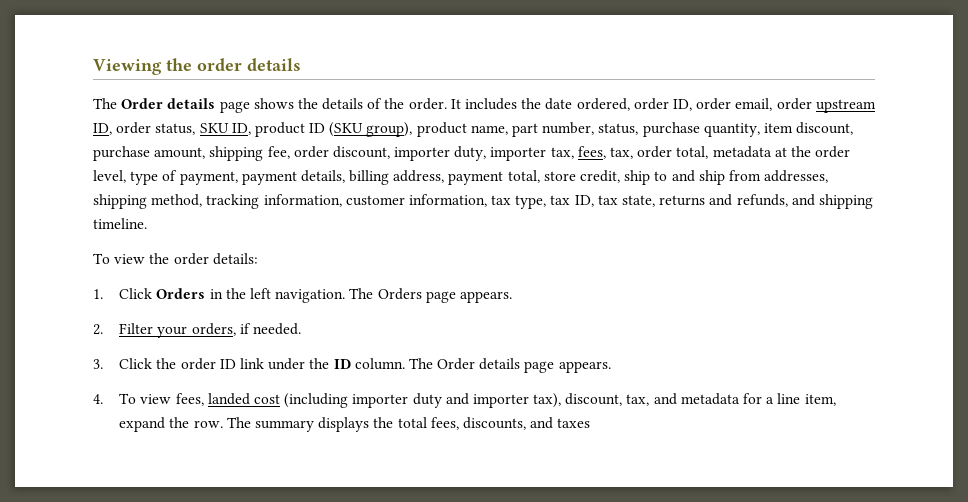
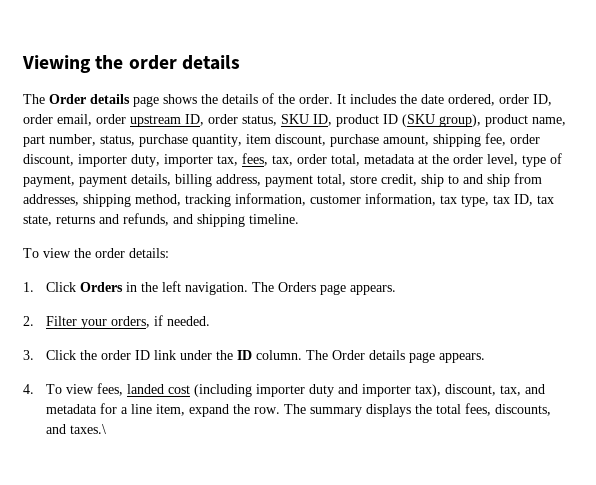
[557,418,591,428] taxes -> [69,424,106,434] taxes.\

